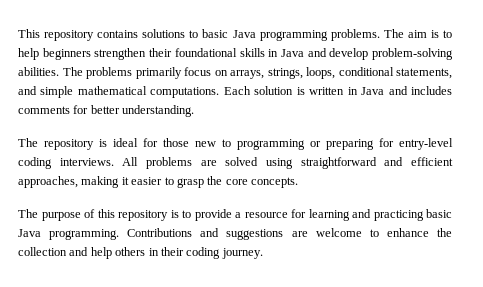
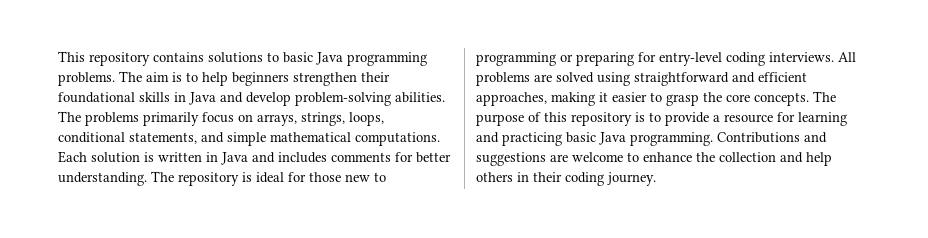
(195, 111) // -> (147, 179) none
(298, 182) // -> (809, 99) none

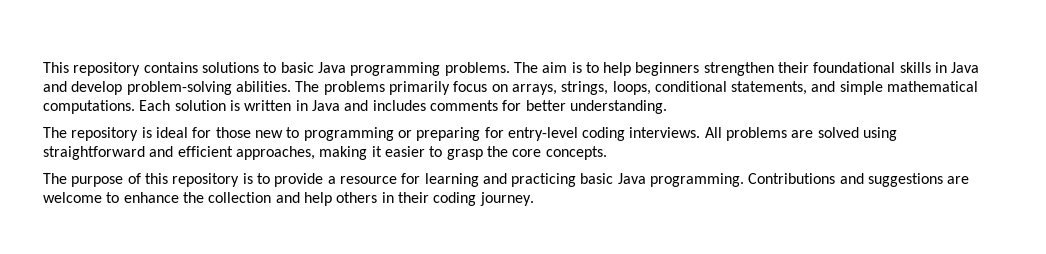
(147, 179) none -> (667, 107) //
(809, 99) none -> (607, 153) //

